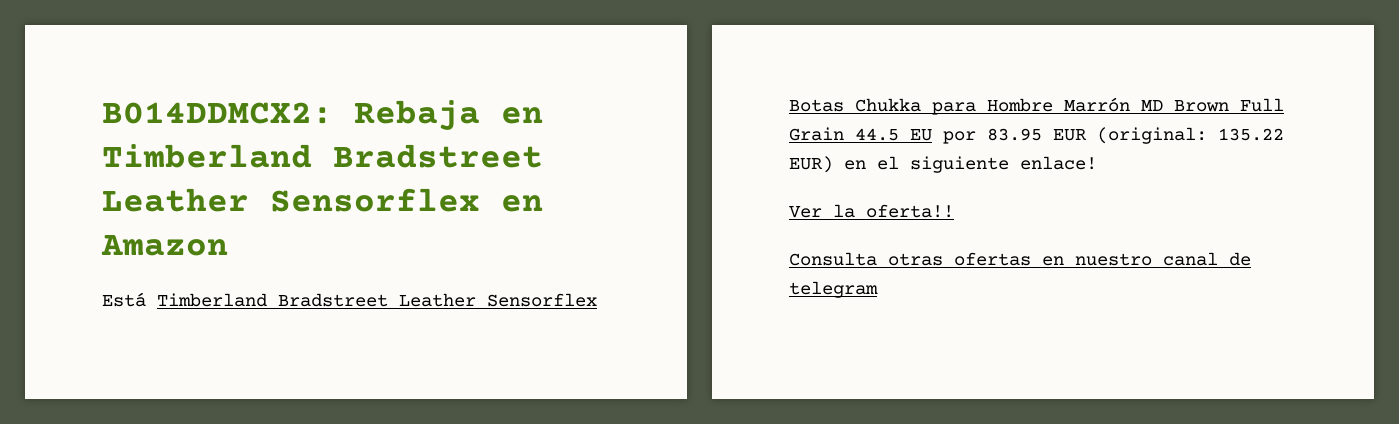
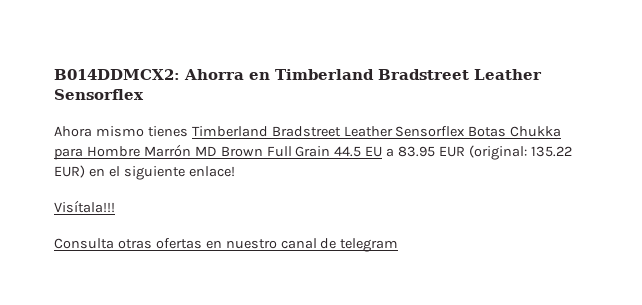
[354,100,480,130] Rebaja -> [184,69,244,80] Ahorra
[501,195,543,212] [101,235,228,256] [102,292,146,307] en Amazon // Está -> [54,126,188,137] // Ahora mismo tienes
[943,131,976,144] por -> [386,148,395,157] a
[789,204,954,218] Ver la oferta!! -> [54,200,115,213] Visítala!!!

